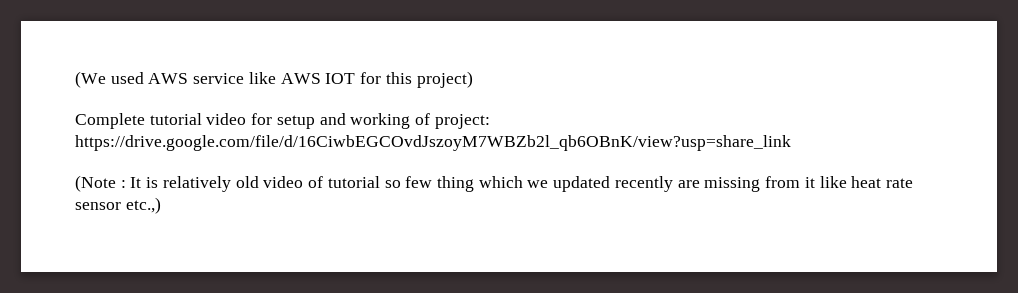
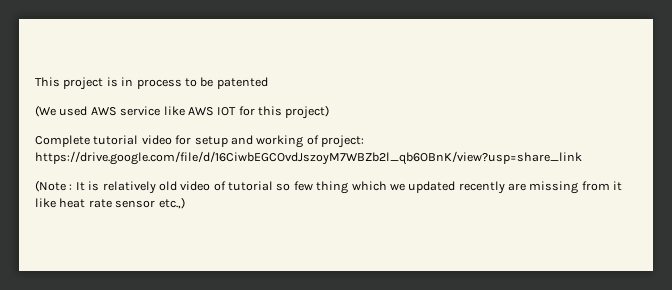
(75, 79) none -> [35,77,268,90] This project is in process to be patented //

